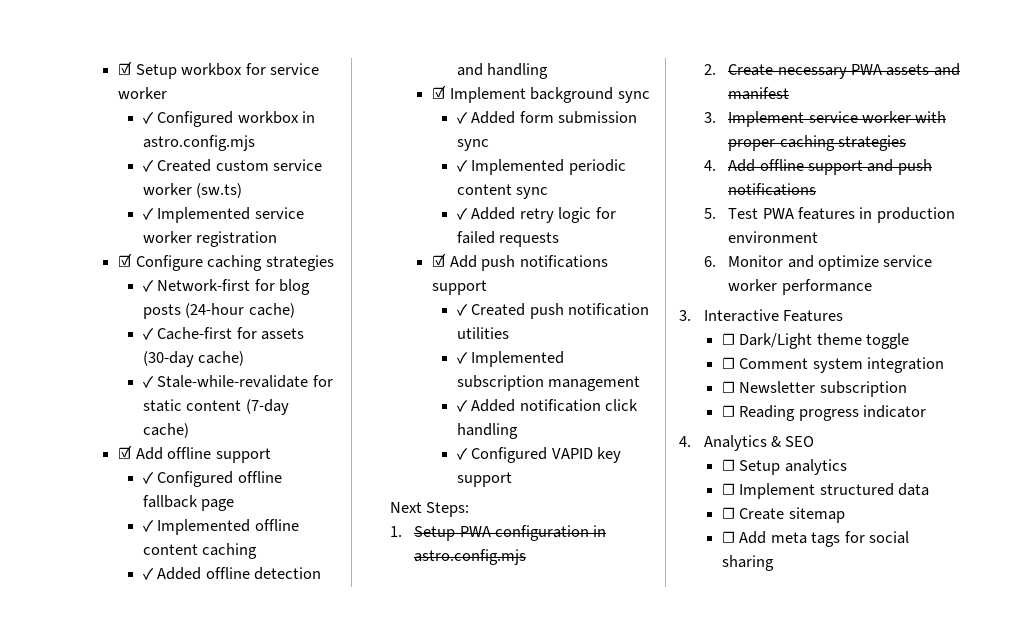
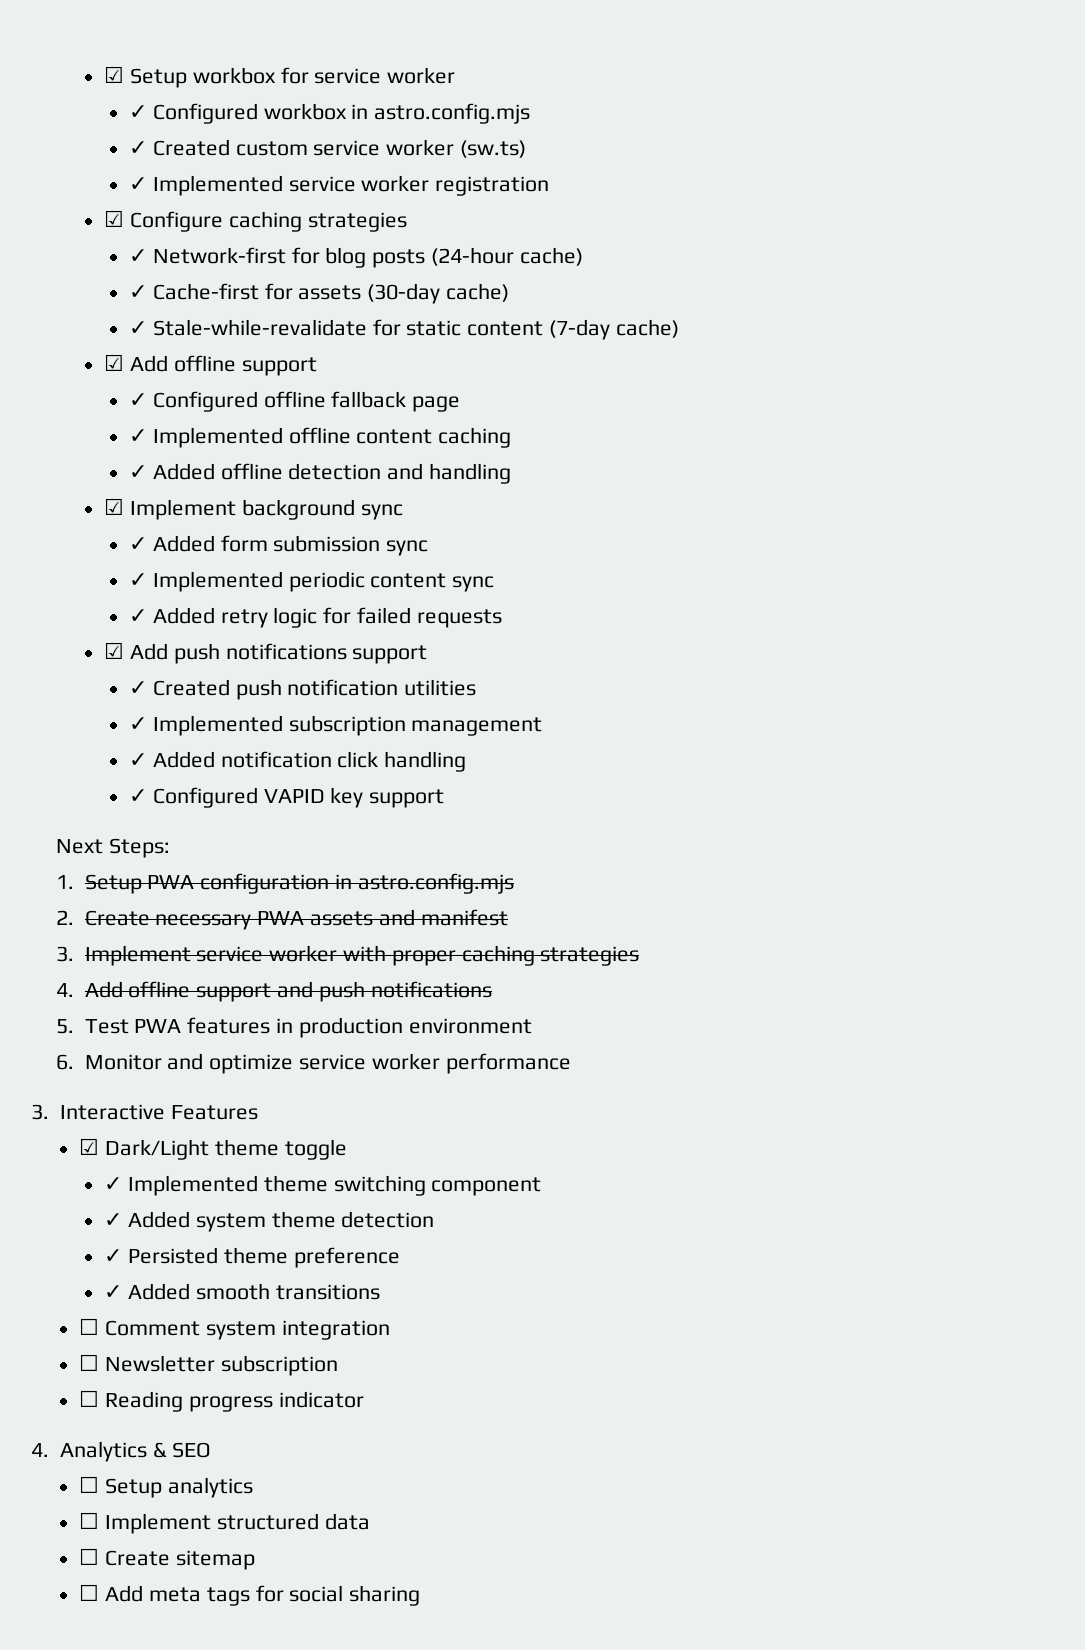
[721,333,735,345] ☐ -> [79,1138,100,1155] ☑
(910, 341) none -> [104,1175,542,1196] [104,1211,435,1232] [104,1247,400,1268] [104,1283,380,1300] // ✓ Implemented theme switching component // ✓ Added system theme detection // ✓ Persisted theme preference // ✓ Added smooth transitions

